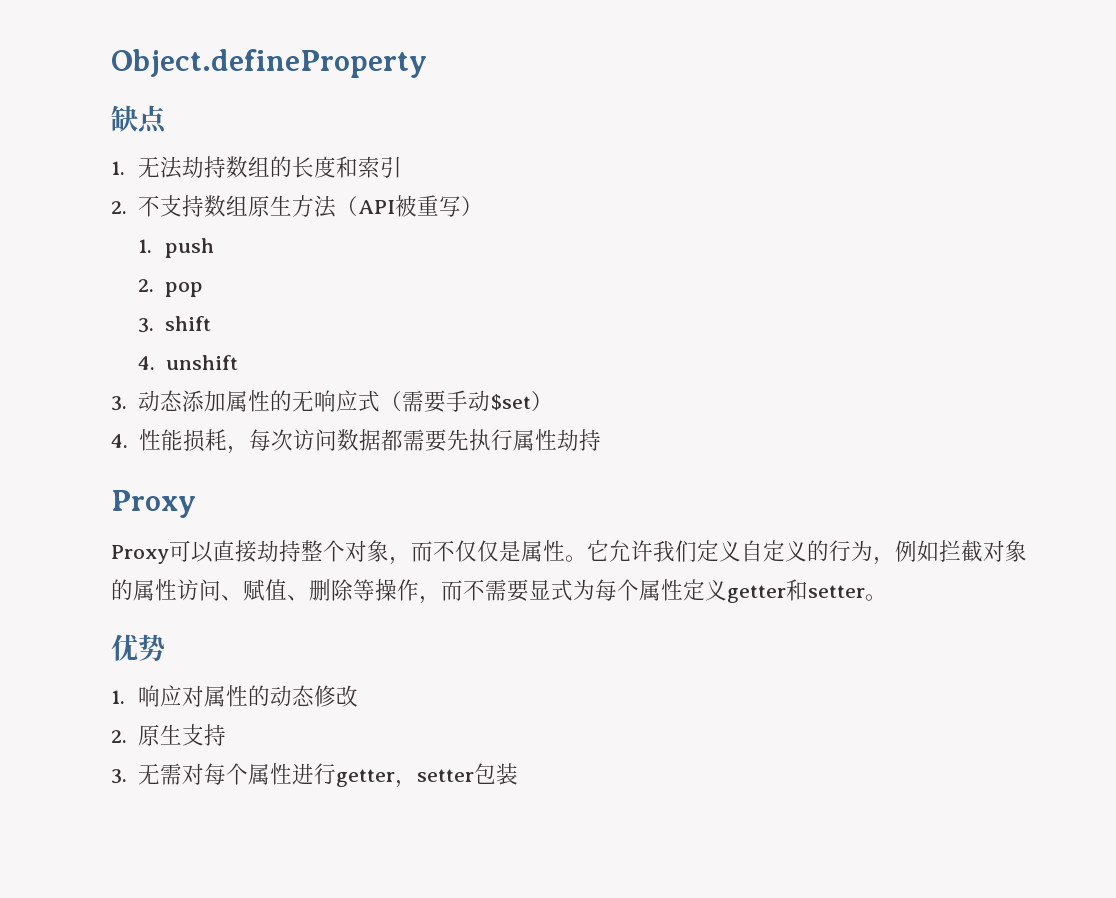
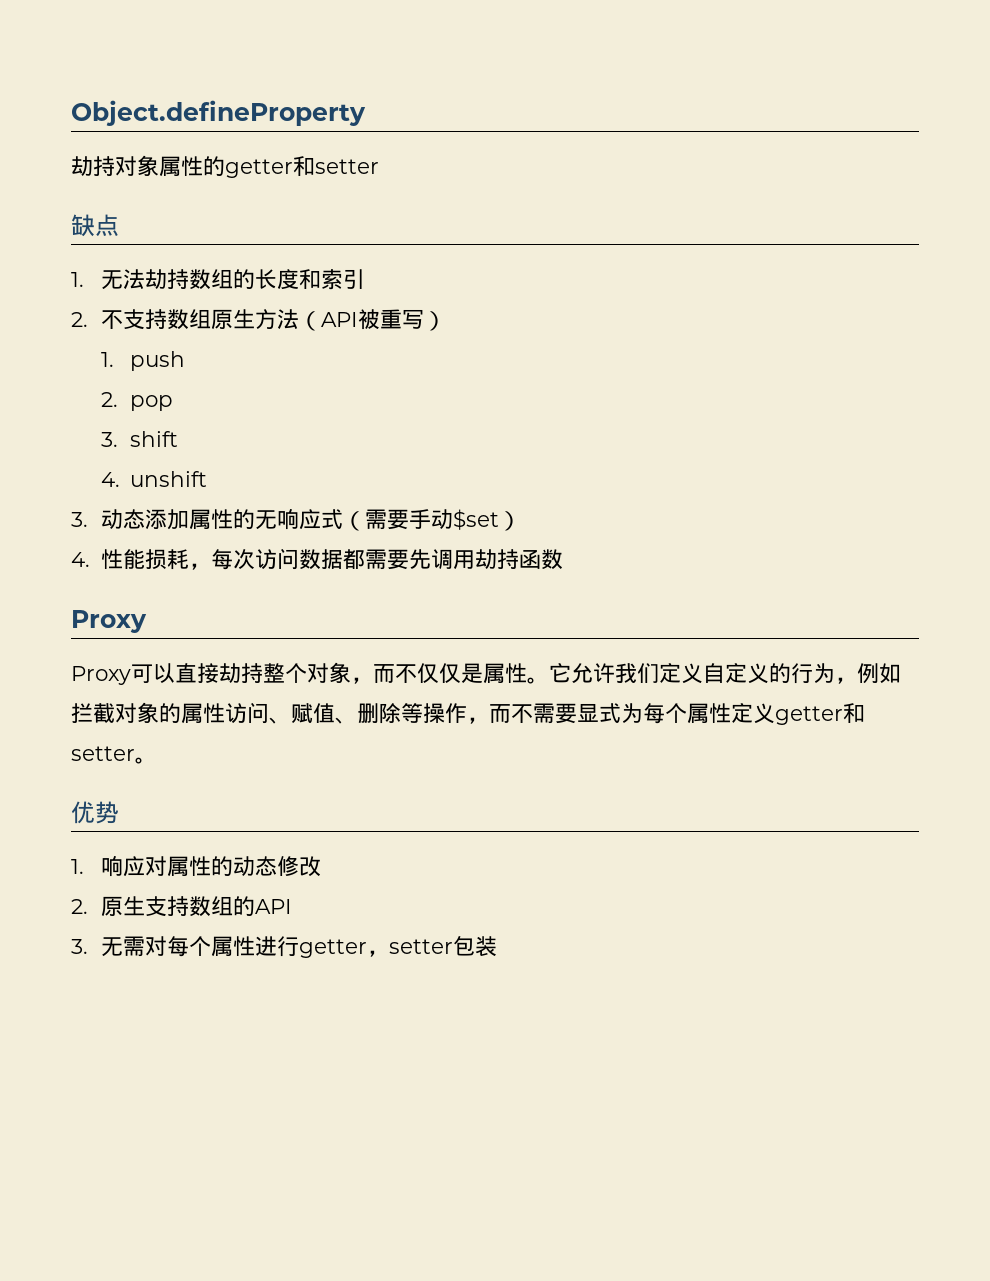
(427, 63) none -> [71,155,379,178] // 劫持对象属性的getter和setter
[468,429,601,451] 执行属性劫持 -> [430,549,563,570] 调用劫持函数
(227, 735) none -> [188,896,292,917] 数组的API

